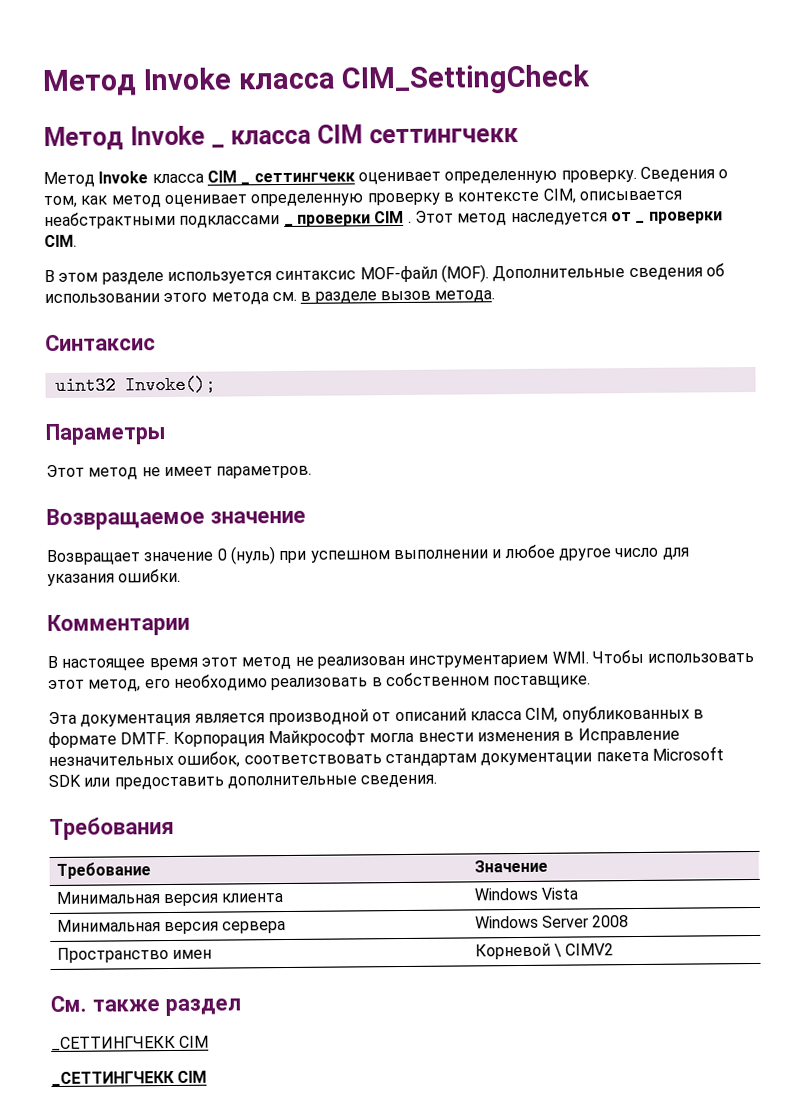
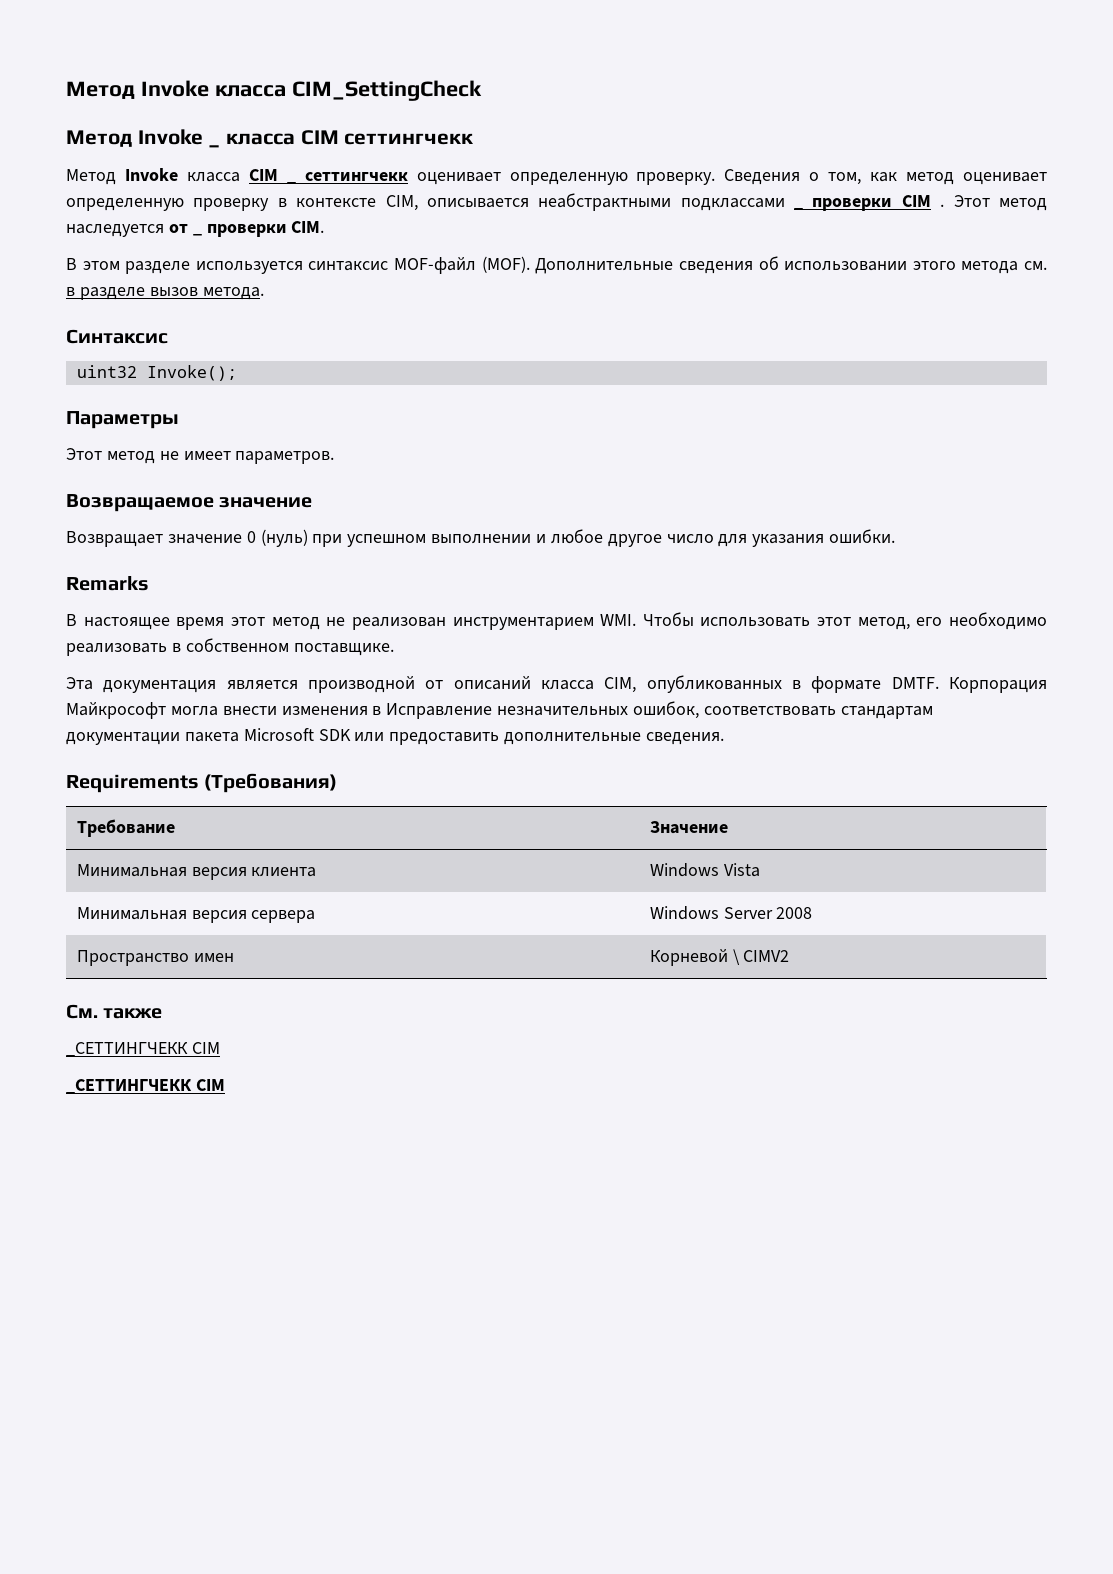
[47,613,190,637] Комментарии -> [66,576,149,591] Remarks
[49,816,174,841] Требования -> [66,773,338,793] Requirements (Требования)
[164,998,241,1017] раздел -> (163, 1013) none

